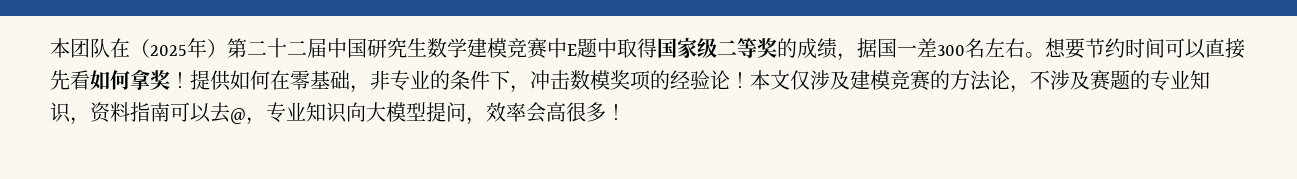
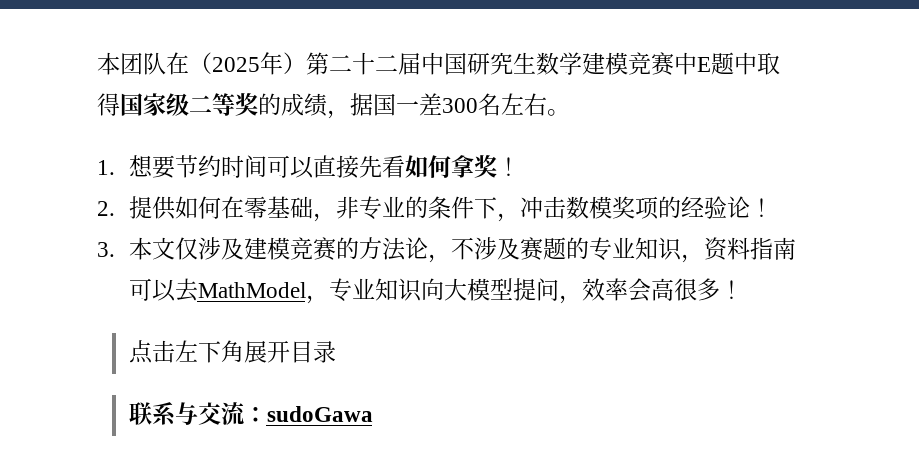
(1045, 55) none -> [97,160,115,175] // 1.
(190, 80) none -> [97,201,115,216] // 2.
(750, 80) none -> [97,242,115,257] // 3.
[230,108,246,124] @ -> [197,282,306,298] MathModel
(626, 112) none -> [128,340,336,364] [128,402,373,426] // 点击左下角展开目录 // 联系与交流：sudoGawa

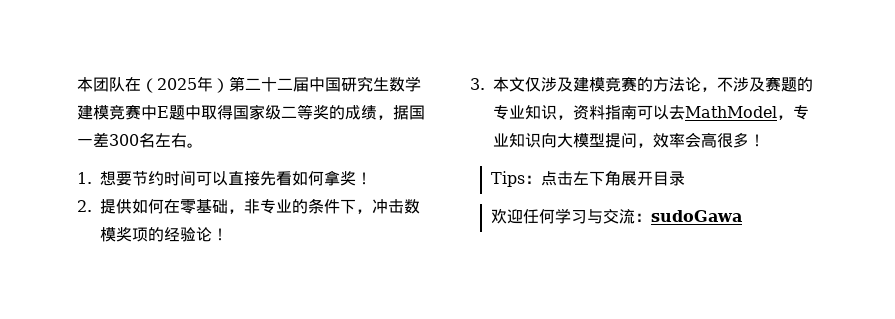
(743, 289) none -> [491,171,542,187] Tips：
[128,402,176,426] 联系 -> [491,208,588,224] 欢迎任何学习

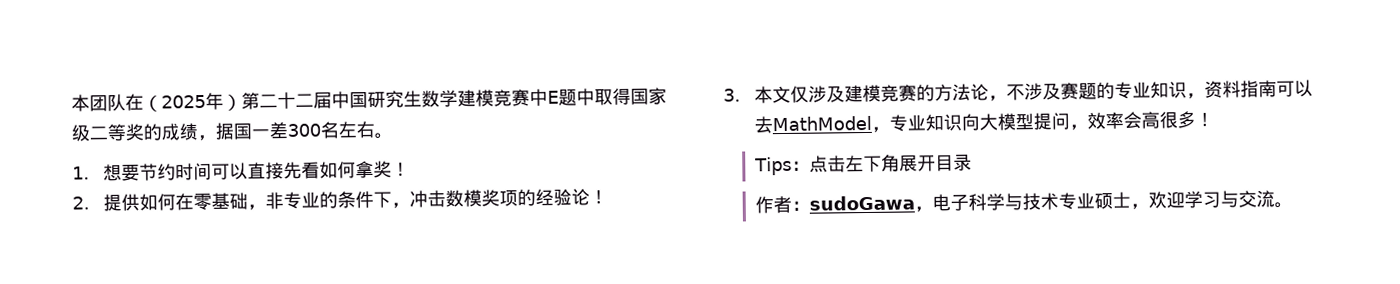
[491,208,556,224] 欢迎任何 -> [754,191,1185,214] 作者：sudoGawa，电子科学与技术专业硕士，欢迎
[635,210,743,222] ：sudoGawa -> [1273,201,1293,209] 。

